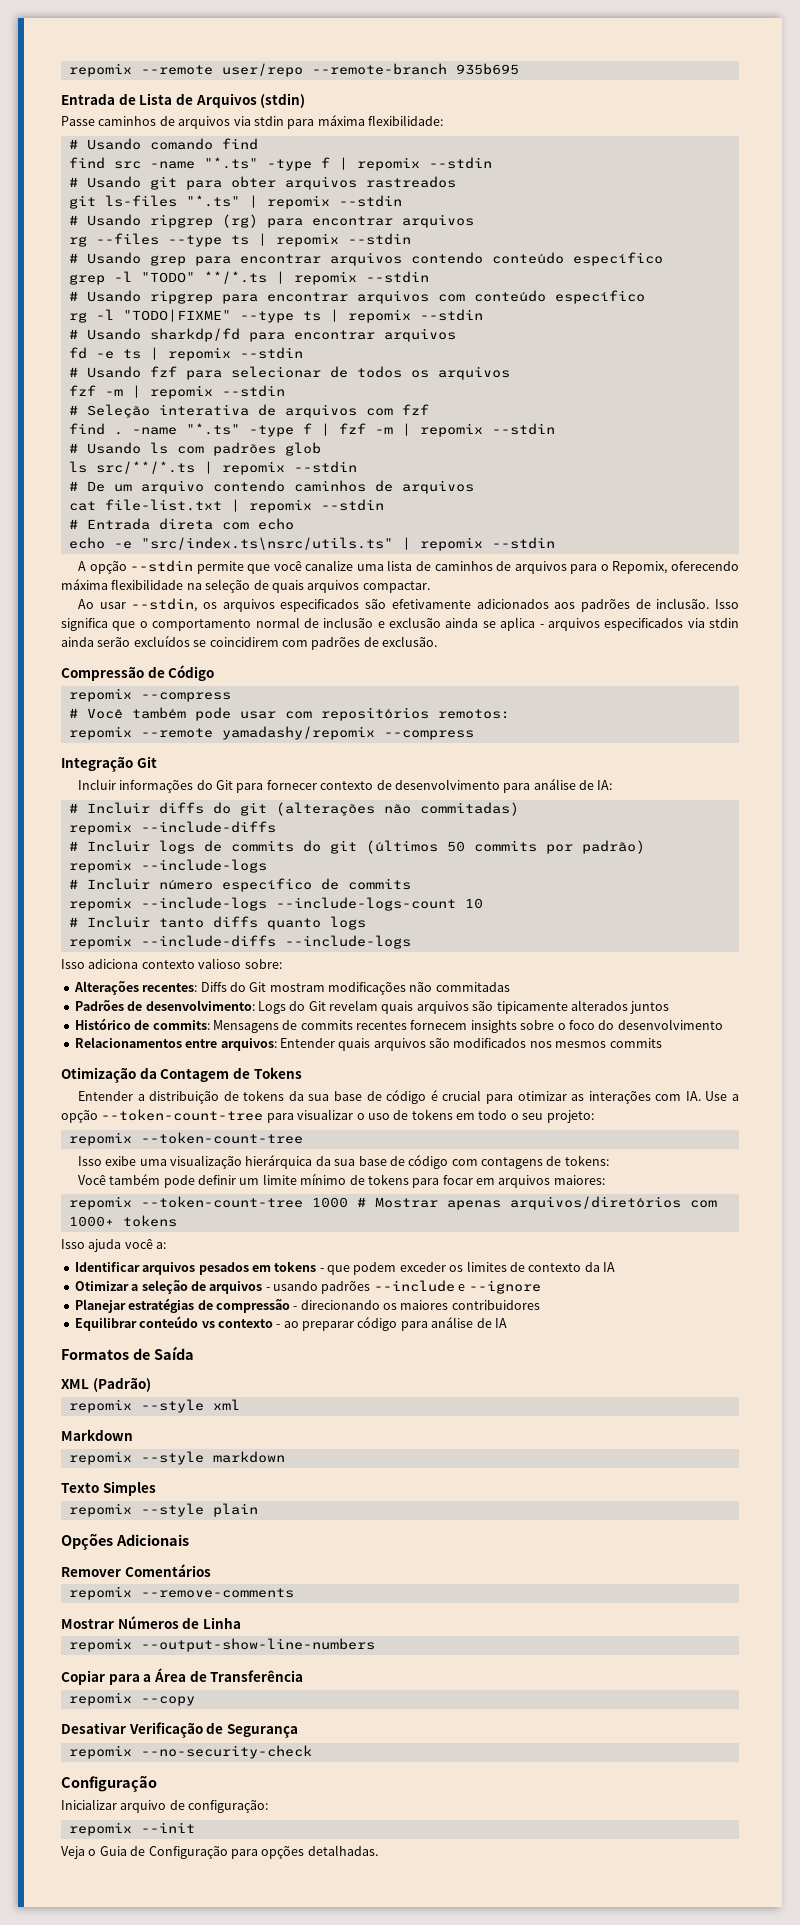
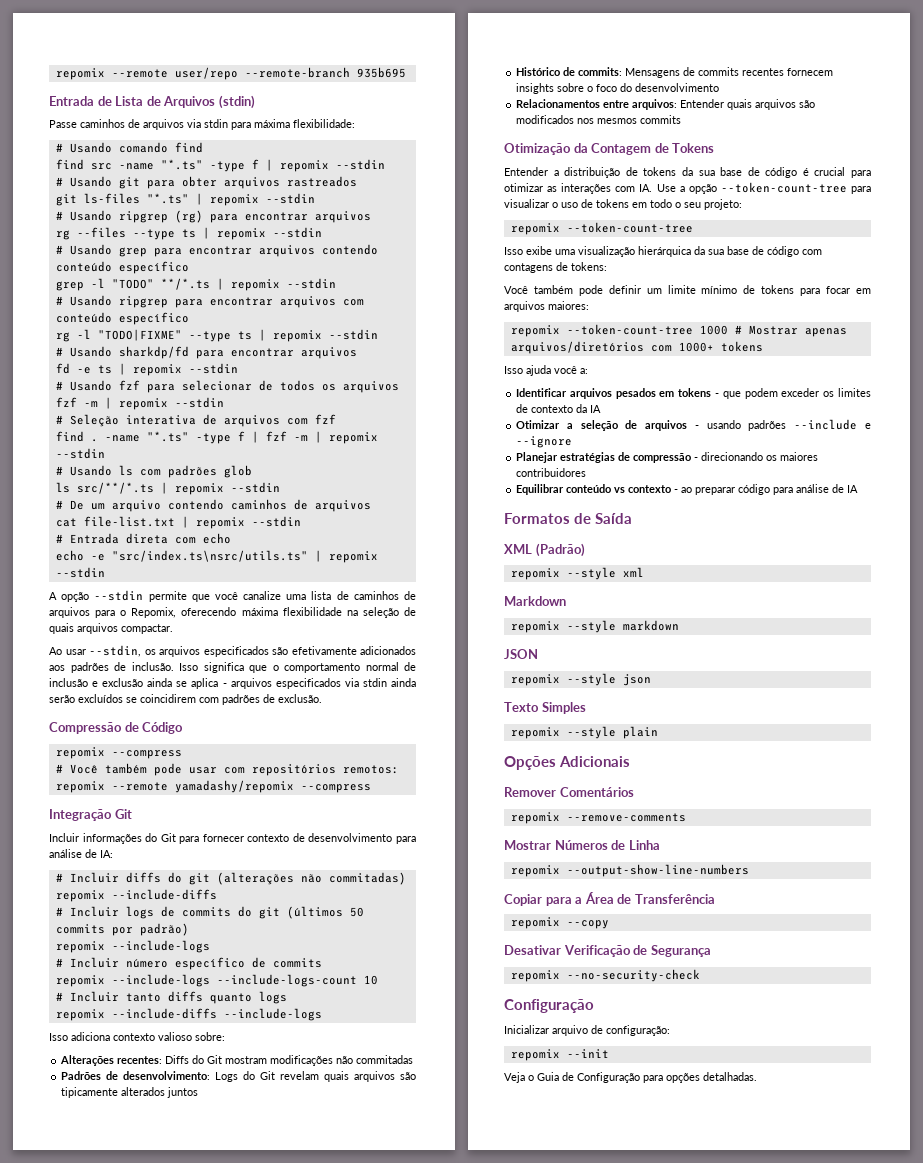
(285, 1457) none -> [504,649,538,659] [510,673,651,686] // JSON // repomix --style json

